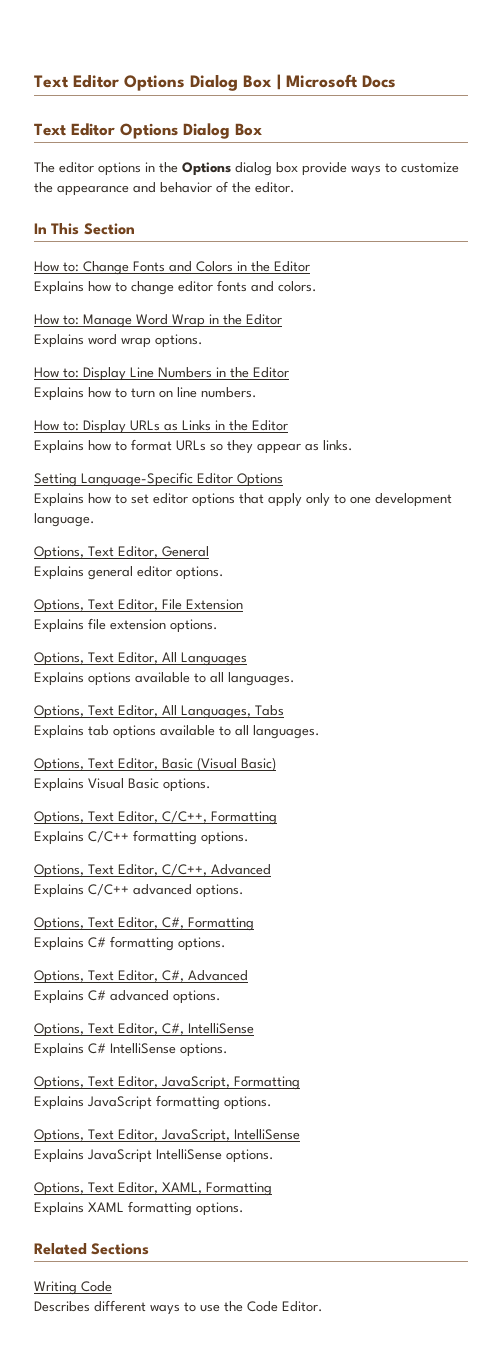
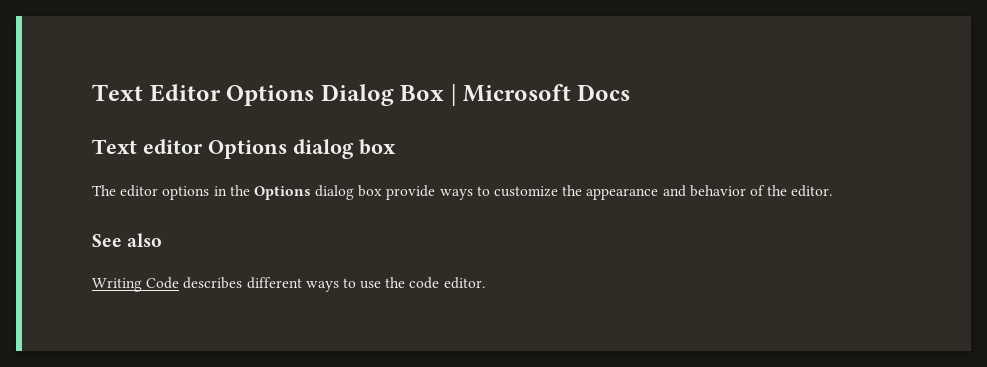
[71,123,262,139] Editor Options Dialog Box -> [143,139,396,159] editor Options dialog box
[34,223,135,235] [34,261,310,275] [34,280,317,295] [34,314,282,328] [34,334,203,348] [34,367,289,381] [34,387,257,401] [34,420,288,434] [34,439,353,454] [34,472,283,487] [34,493,452,507] [34,513,95,527] [34,546,209,560] [34,566,224,580] [34,599,243,613] [34,618,218,633] [34,652,247,666] [34,672,295,686] [34,705,284,719] [34,725,320,739] [34,757,276,772] [34,778,211,792] [34,811,277,825] [34,830,249,845] [34,864,271,878] [34,884,244,898] [34,917,254,931] [34,936,226,951] [34,970,248,984] [34,990,221,1004] [34,1023,254,1037] [34,1043,228,1057] [34,1076,300,1090] [34,1095,272,1110] [34,1129,300,1143] [34,1149,274,1163] [34,1182,272,1196] [34,1201,244,1216] [34,1243,150,1255] In This Section // How to: Change Fonts and Colors in the Editor // Explains how to change editor fonts and colors. // How to: Manage Word Wrap in the Editor // Explains word wrap options. // How to: Display Line Numbers in the Editor // Explains how to turn on line numbers. // How to: Display URLs as Links in the Editor // Explains how to format URLs so they appear as links. // Setting Language-Specific Editor Options // Explains how to set editor options that apply only to one development language. // Options, Text Editor, General // Explains general editor options. // Options, Text Editor, File Extension // Explains file extension options. // Options, Text Editor, All Languages // Explains options available to all languages. // Options, Text Editor, All Languages, Tabs // Explains tab options available to all languages. // Options, Text Editor, Basic (Visual Basic) // Explains Visual Basic options. // Options, Text Editor, C/C++, Formatting // Explains C/C++ formatting options. // Options, Text Editor, C/C++, Advanced // Explains C/C++ advanced options. // Options, Text Editor, C#, Formatting // Explains C# formatting options. // Options, Text Editor, C#, Advanced // Explains C# advanced options. // Options, Text Editor, C#, IntelliSense // Explains C# IntelliSense options. // Options, Text Editor, JavaScript, Formatting // Explains JavaScript formatting options. // Options, Text Editor, JavaScript, IntelliSense // Explains JavaScript IntelliSense options. // Options, Text Editor, XAML, Formatting // Explains XAML formatting options. // Related Sections -> [92,233,163,247] See also
[34,1301,90,1312] // Describes -> [183,277,243,289] describes
[247,1301,323,1312] Code Editor. -> [409,277,485,289] code editor.

